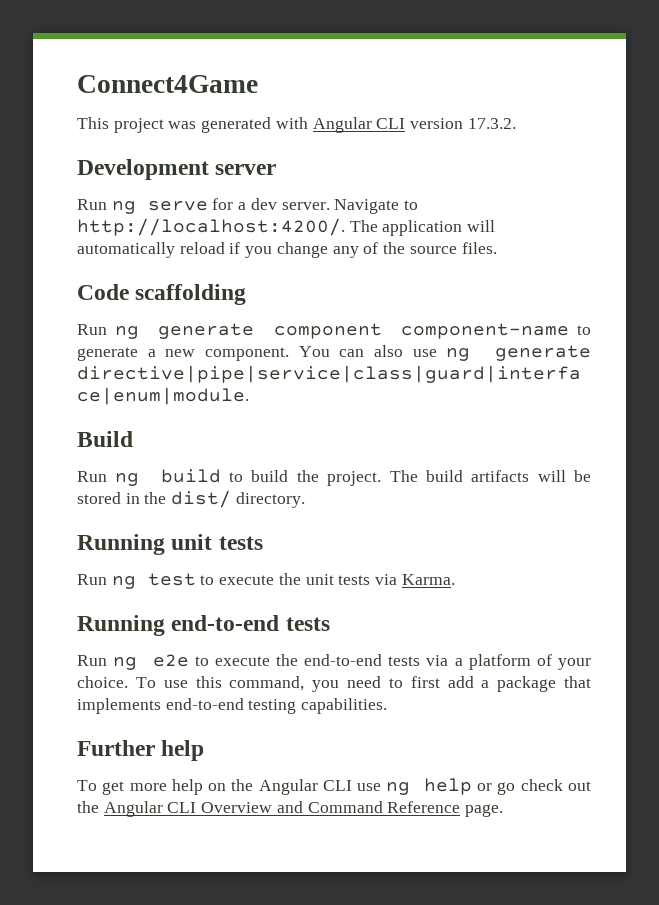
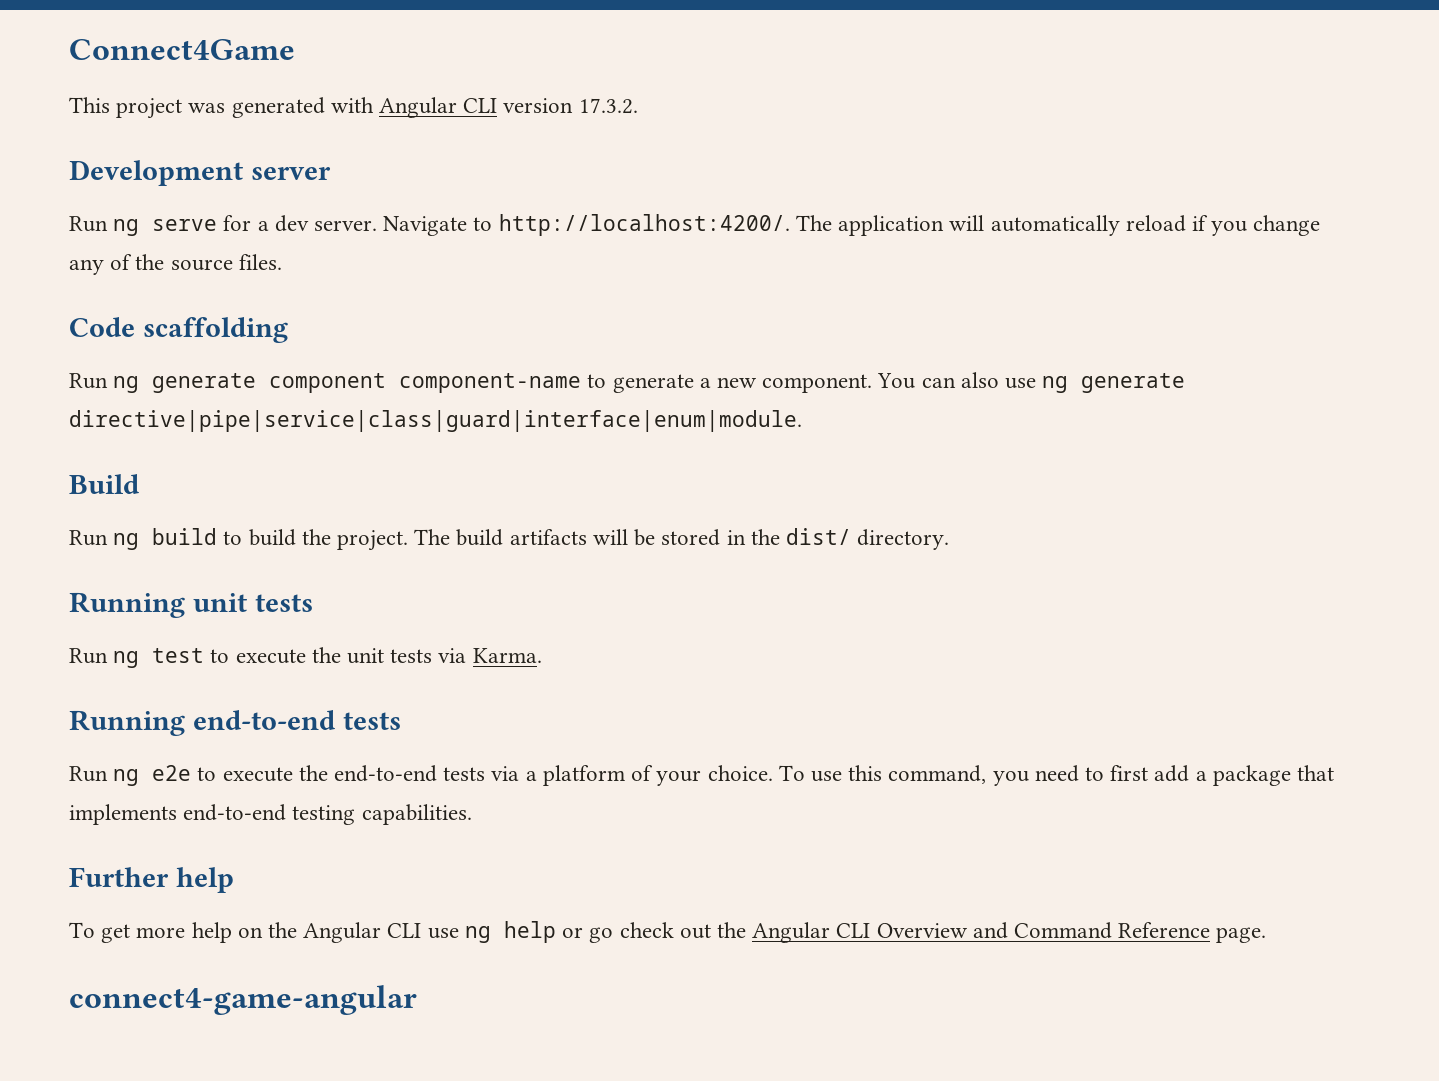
(504, 810) none -> [69,985,417,1015] // connect4-game-angular

